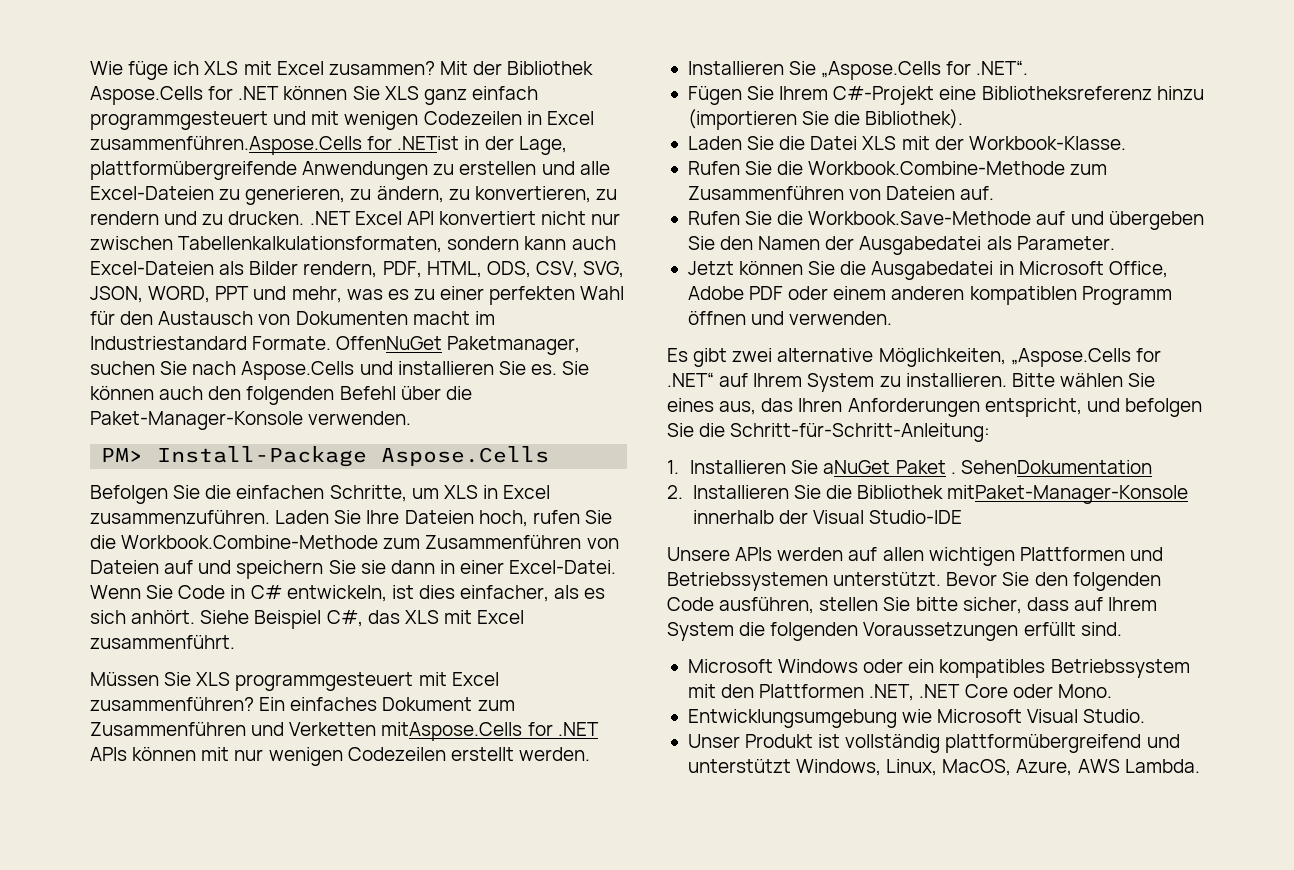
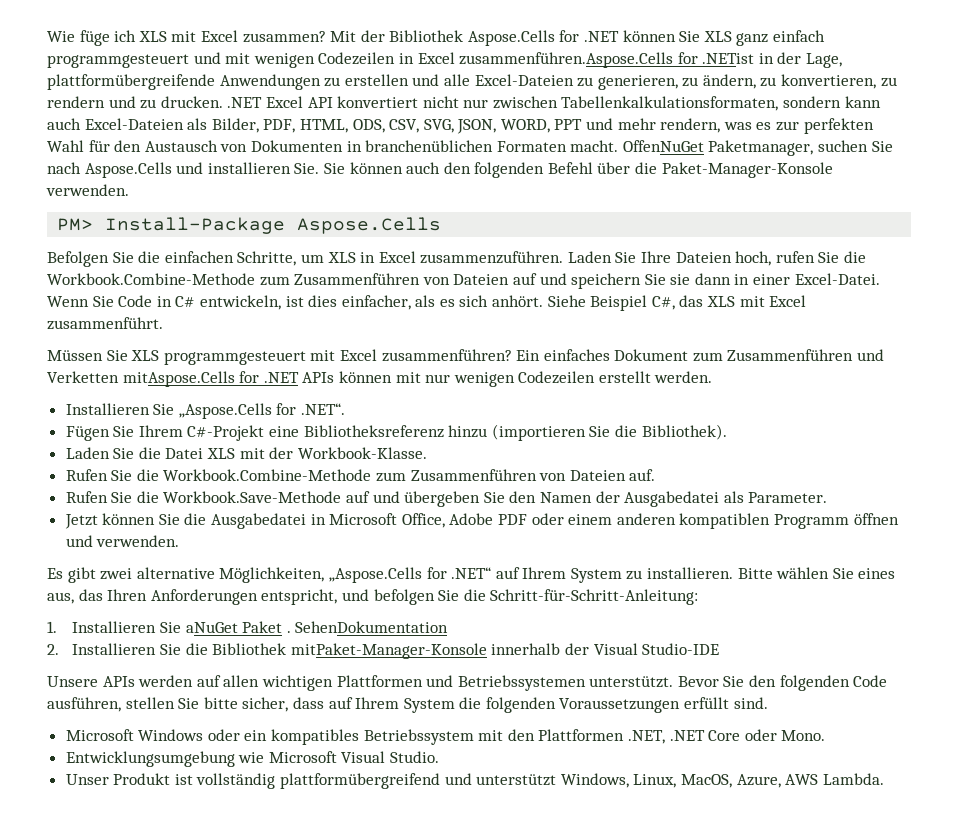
[249,261,378,278] Bilder rendern, -> [211,118,259,133] Bilder,
[291,286,485,303] mehr, was es zu einer -> [617,118,800,133] mehr rendern, was es zur
[412,311,495,325] [90,336,332,350] macht im Industriestandard Formate. -> [346,140,619,152] in branchenüblichen Formaten macht.
[498,361,557,375] Sie es. -> [294,163,320,174] Sie.

